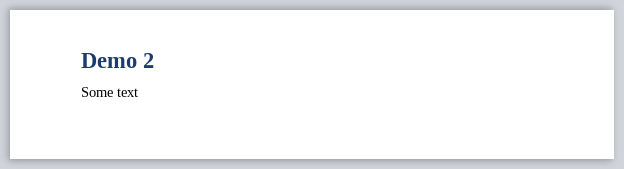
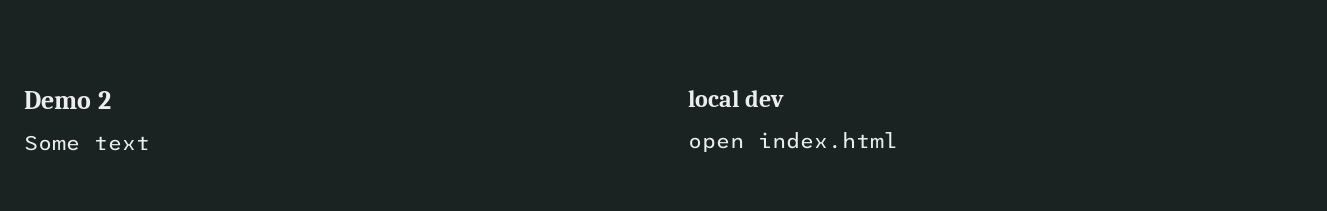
(138, 92) none -> [688,90,785,107] [688,132,898,152] // local dev // open index.html

